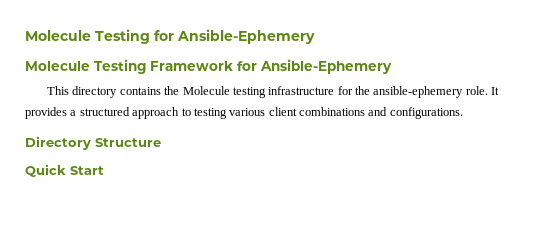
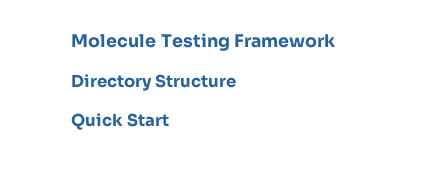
[25,29,315,44] [25,59,392,74] [47,86,500,98] [25,107,463,119] Molecule Testing for Ansible-Ephemery // Molecule Testing Framework for Ansible-Ephemery // This directory contains the Molecule testing infrastructure for the ansible-ephemery role. It provides a structured approach to testing various client combinations and configurations. -> [71,33,337,51] Molecule Testing Framework

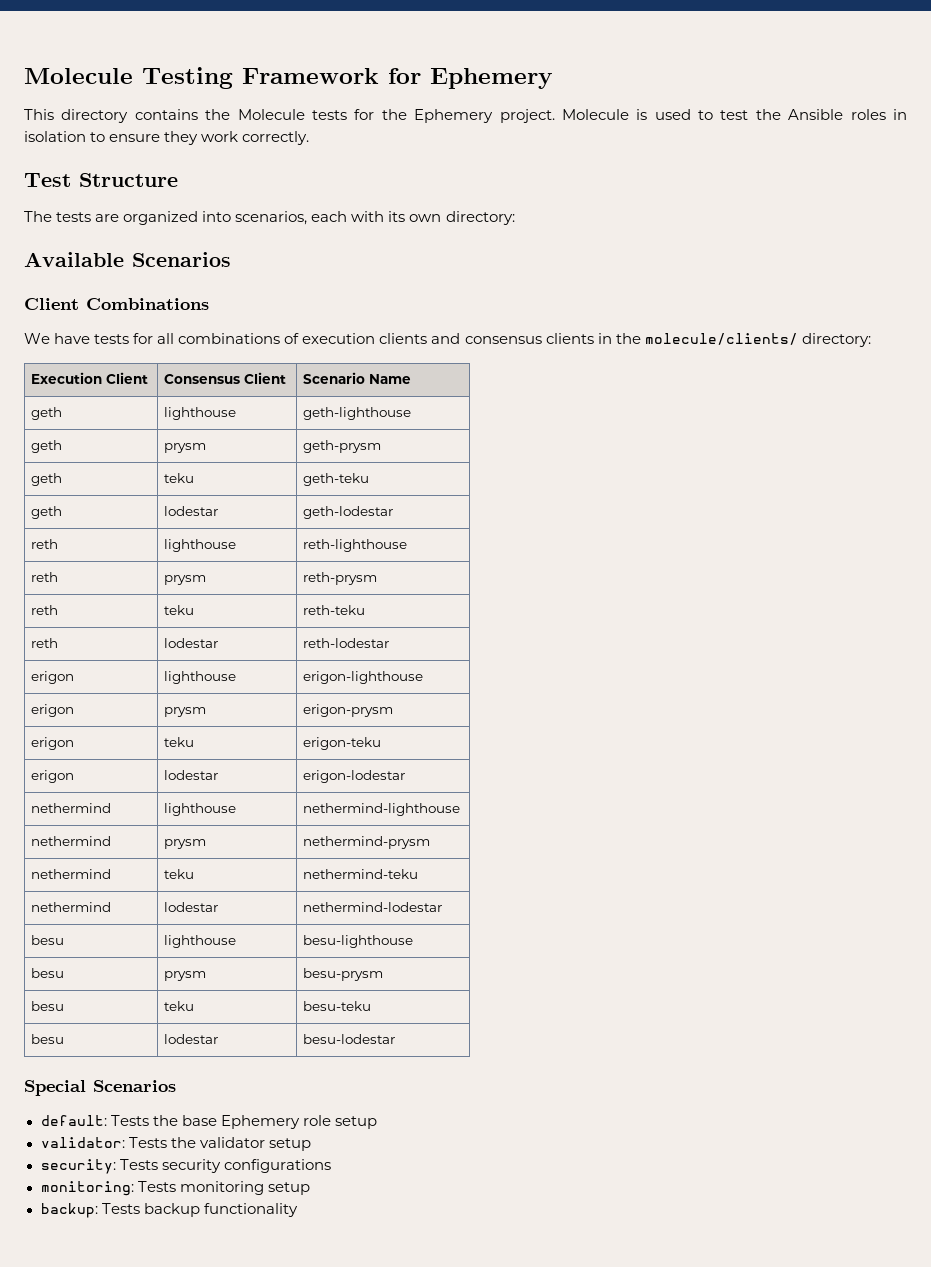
[71,74,237,91] [71,113,170,130] // Directory Structure // Quick Start -> [388,68,553,89] [24,109,908,123] [24,131,310,145] [24,173,178,187] [24,211,515,225] [24,252,231,267] [24,298,209,310] [24,333,871,347] [31,372,149,384] [164,372,287,384] [303,372,412,384] [31,407,63,420] [164,407,237,420] [303,407,412,420] [31,440,63,453] [164,443,207,453] [303,440,382,453] [31,473,63,486] [164,473,195,483] [303,473,370,486] [31,506,63,519] [164,506,219,516] [303,506,394,519] [31,539,59,549] [164,539,237,552] [303,539,408,552] [31,572,59,582] [164,575,207,585] [303,572,378,585] [31,605,59,615] [164,605,195,615] [303,605,366,615] [31,638,59,648] [164,638,219,648] [303,638,390,648] [31,671,75,684] [164,671,237,684] [303,671,424,684] [31,704,75,717] [164,707,207,717] [303,704,394,717] [31,737,75,750] [164,737,195,747] [303,737,382,750] [31,770,75,783] [164,770,219,780] [303,770,406,783] [31,803,112,813] [164,803,237,816] [303,803,461,816] [31,836,112,846] [164,839,207,849] [303,836,431,849] [31,869,112,879] [164,869,195,879] [303,869,419,879] [31,902,112,912] [164,902,219,912] [303,902,443,912] [31,935,65,945] [164,935,237,948] [303,935,414,948] [31,968,65,978] [164,971,207,981] [303,968,384,981] [31,1001,65,1011] [164,1001,195,1011] [303,1001,372,1011] [31,1034,65,1044] [164,1034,219,1044] [303,1034,396,1044] [24,1080,176,1096] [40,1115,377,1129] [40,1137,311,1151] [40,1159,331,1174] [40,1181,310,1196] [40,1203,298,1218] for Ephemery // This directory contains the Molecule tests for the Ephemery project. Molecule is used to test the Ansible roles in isolation to ensure they work correctly. // Test Structure // The tests are organized into scenarios, each with its own directory: // Available Scenarios // Client Combinations // We have tests for all combinations of execution clients and consensus clients in the molecule/clients/ directory: // Execution Client | Consensus Client | Scenario Name // geth | lighthouse | geth-lighthouse // geth | prysm | geth-prysm // geth | teku | geth-teku // geth | lodestar | geth-lodestar // reth | lighthouse | reth-lighthouse // reth | prysm | reth-prysm // reth | teku | reth-teku // reth | lodestar | reth-lodestar // erigon | lighthouse | erigon-lighthouse // erigon | prysm | erigon-prysm // erigon | teku | erigon-teku // erigon | lodestar | erigon-lodestar // nethermind | lighthouse | nethermind-lighthouse // nethermind | prysm | nethermind-prysm // nethermind | teku | nethermind-teku // nethermind | lodestar | nethermind-lodestar // besu | lighthouse | besu-lighthouse // besu | prysm | besu-prysm // besu | teku | besu-teku // besu | lodestar | besu-lodestar // Special Scenarios // default: Tests the base Ephemery role setup // validator: Tests the validator setup // security: Tests security configurations // monitoring: Tests monitoring setup // backup: Tests backup functionality

